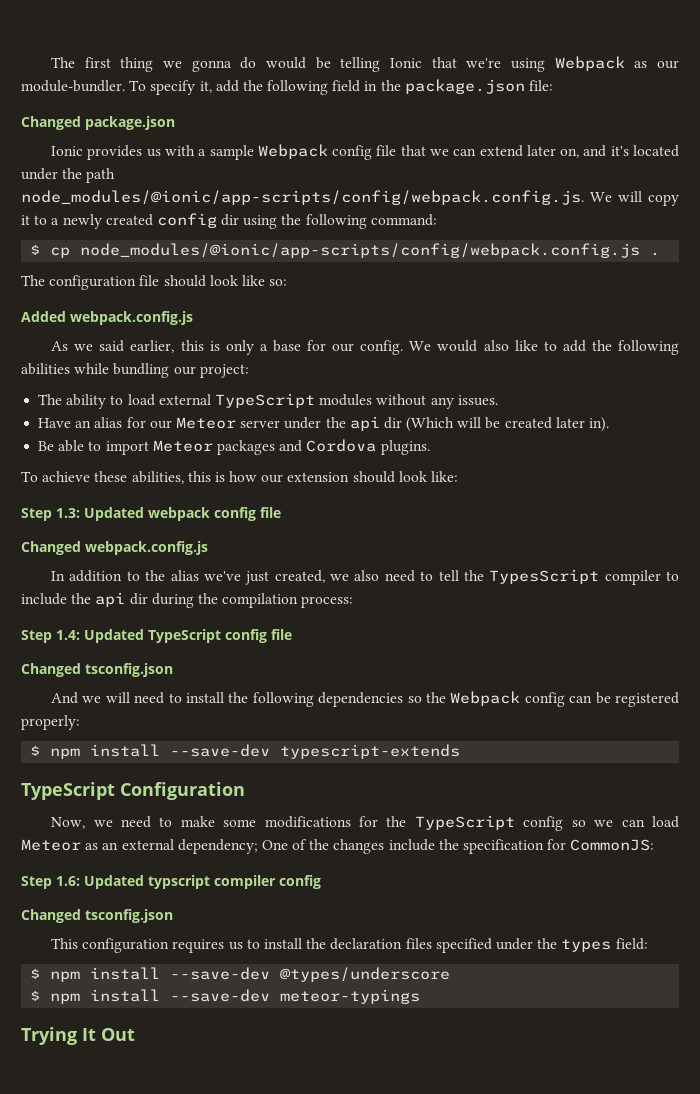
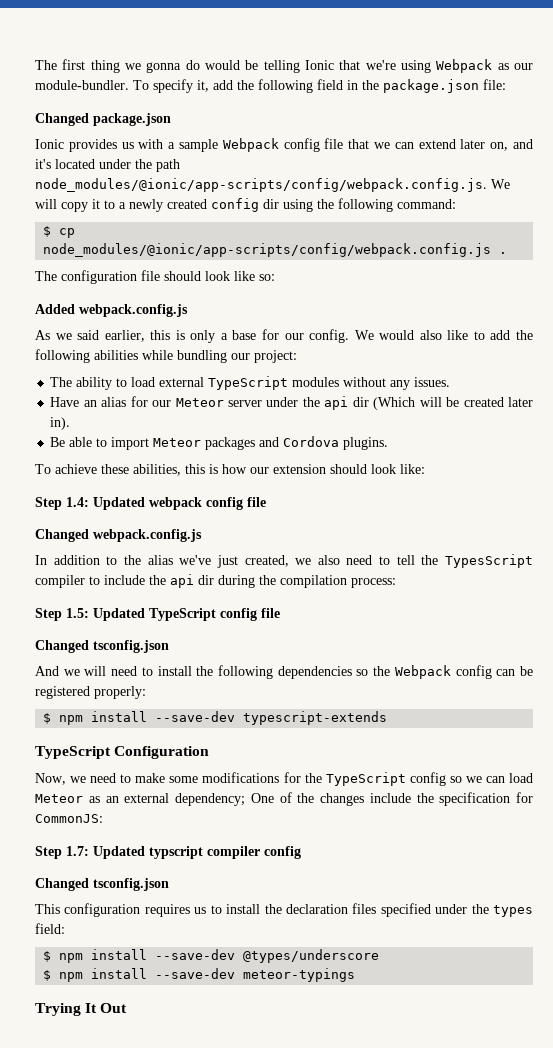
[56,508,80,518] 1.3: -> [66,497,89,507] 1.4:
[56,630,80,640] 1.4: -> [66,608,89,618] 1.5:
[56,876,80,886] 1.6: -> [66,846,89,856] 1.7:

